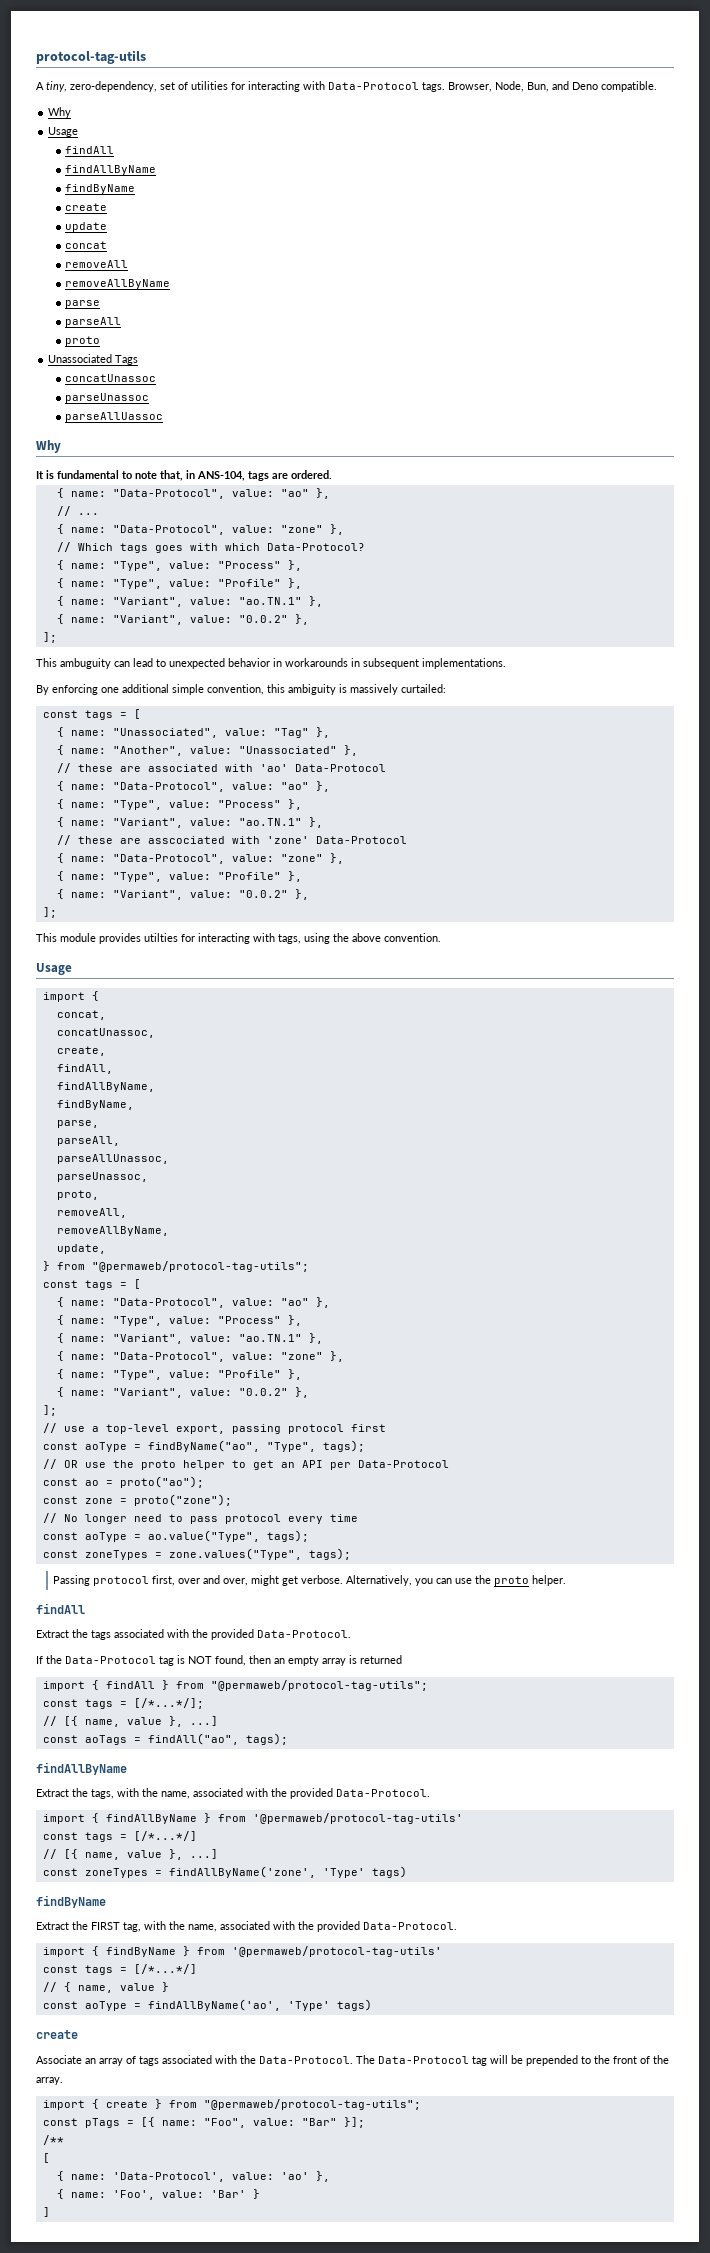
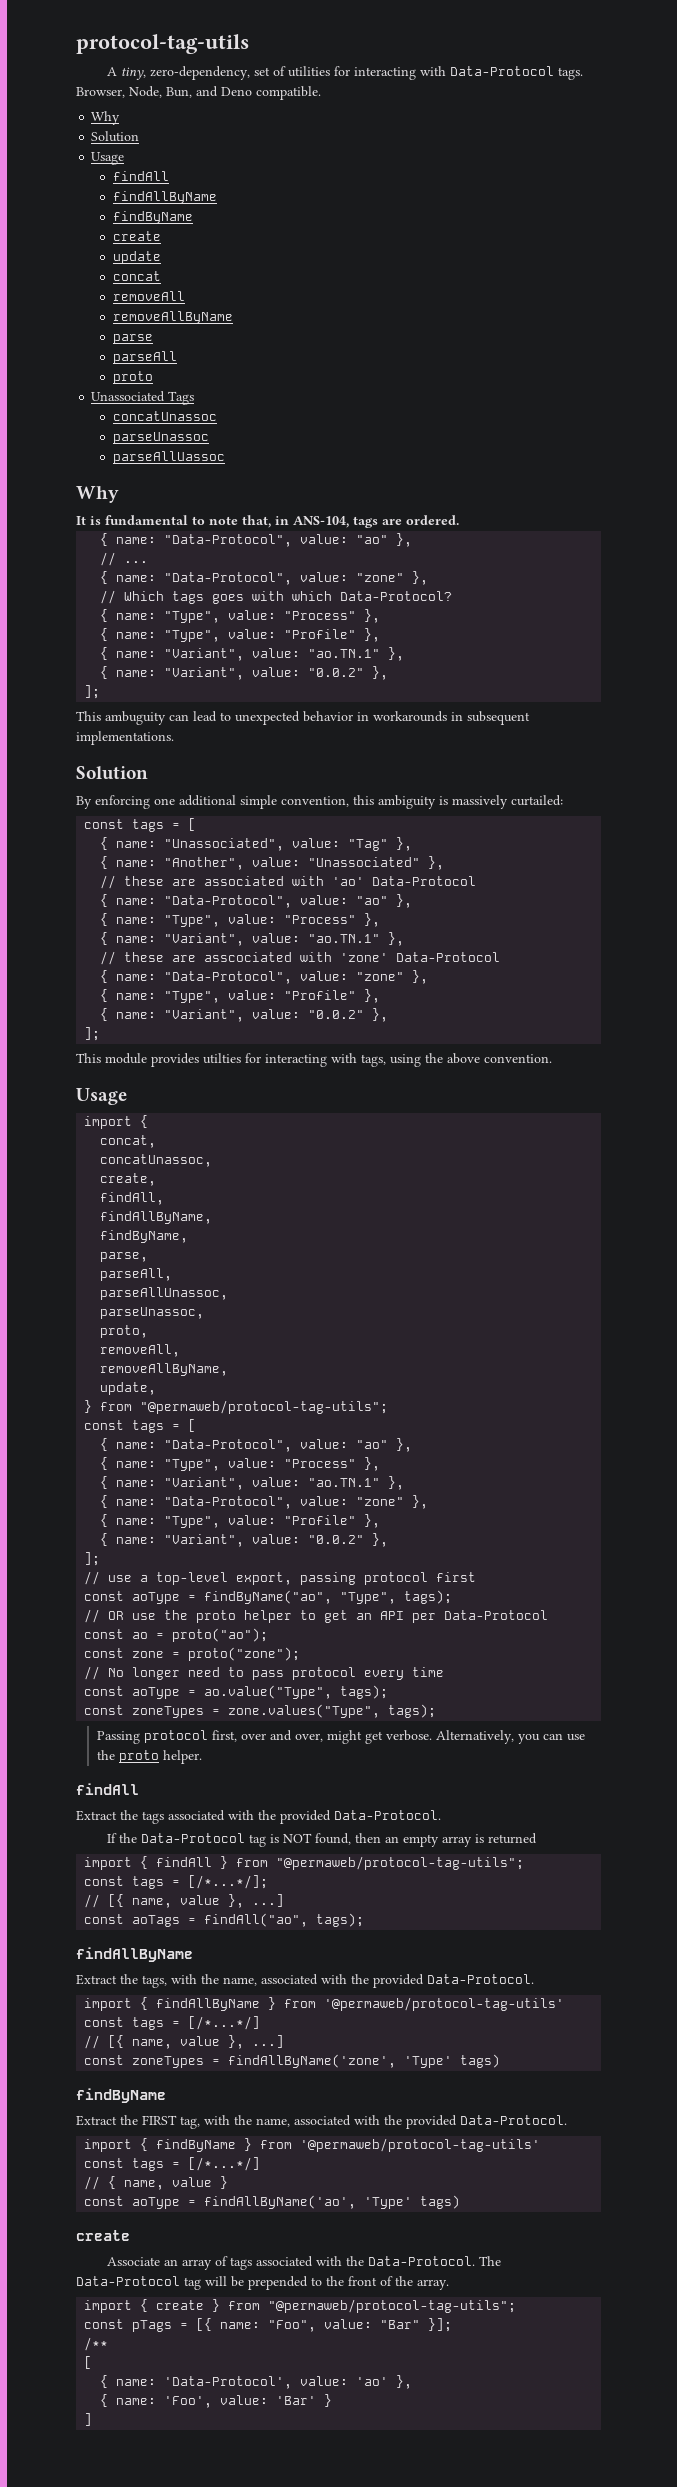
(72, 112) none -> [91,131,140,142] // Solution
(506, 663) none -> [76,766,148,780] // Solution

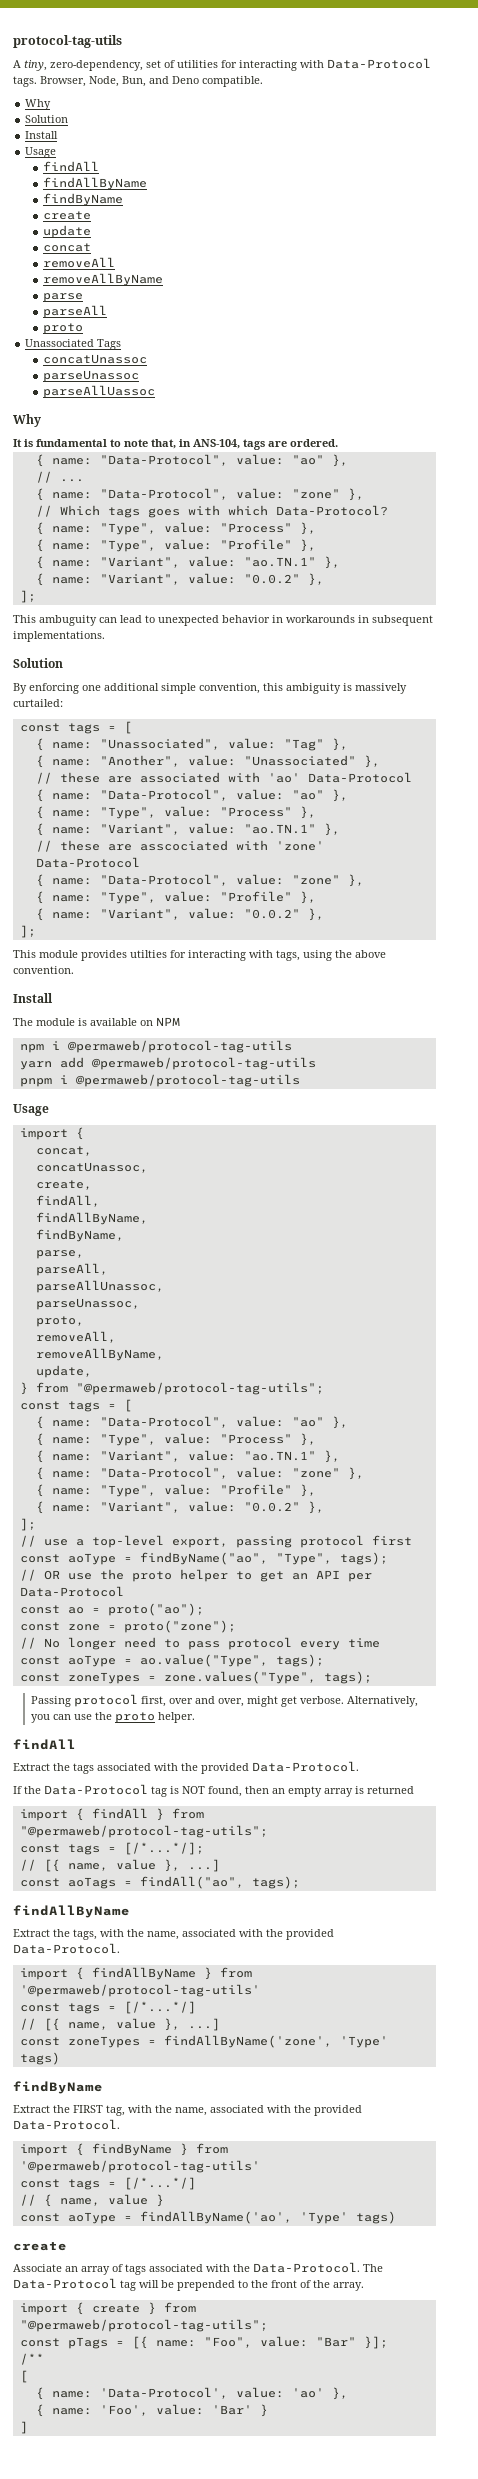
(140, 136) none -> [25,131,59,139] // Install
(552, 1058) none -> [13,993,53,1003] [13,1017,180,1026] [19,1040,292,1053] [19,1057,316,1070] [19,1074,300,1087] // Install // The module is available on NPM // npm i @permaweb/protocol-tag-utils // yarn add @permaweb/protocol-tag-utils // pnpm i @permaweb/protocol-tag-utils

